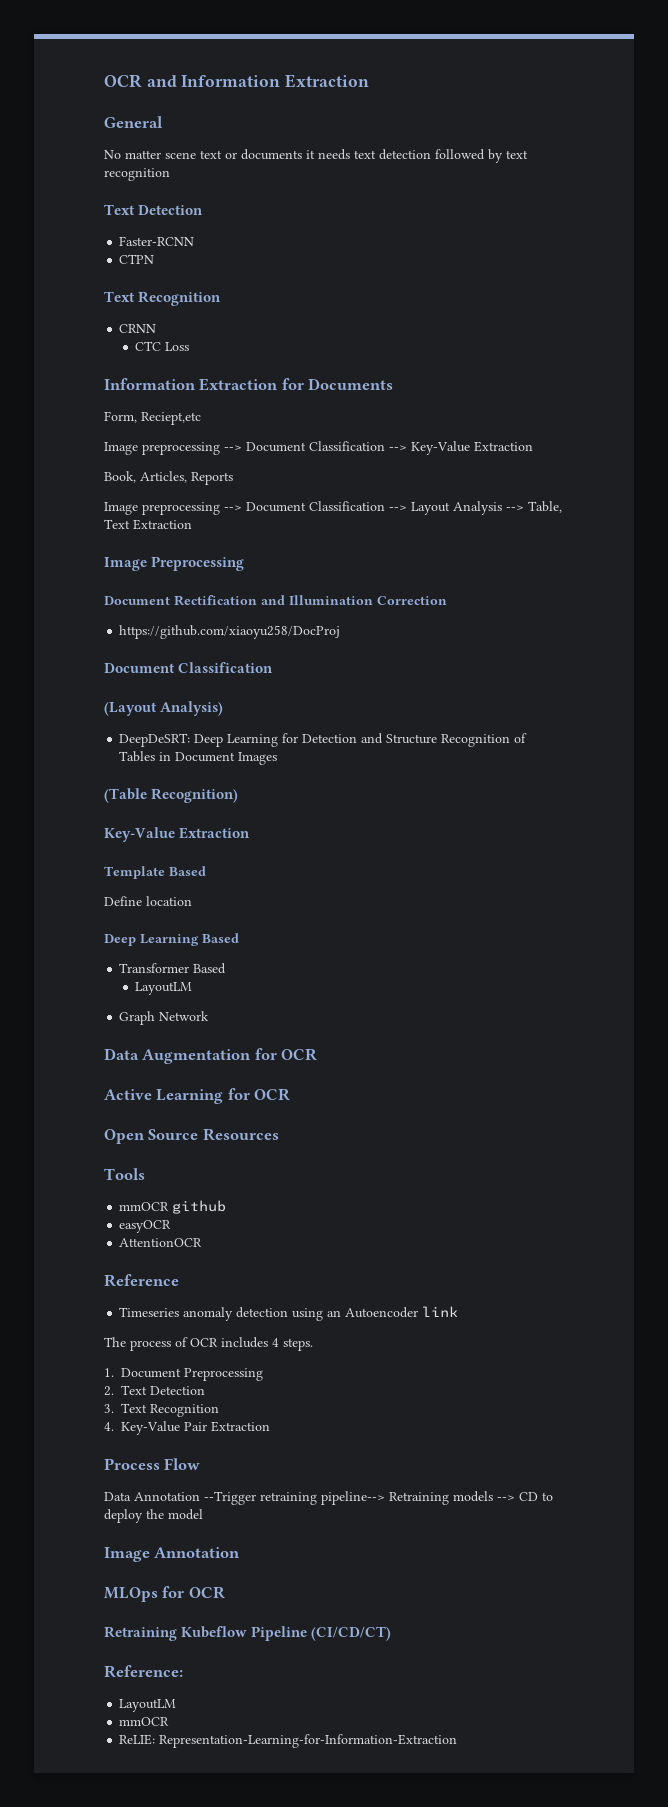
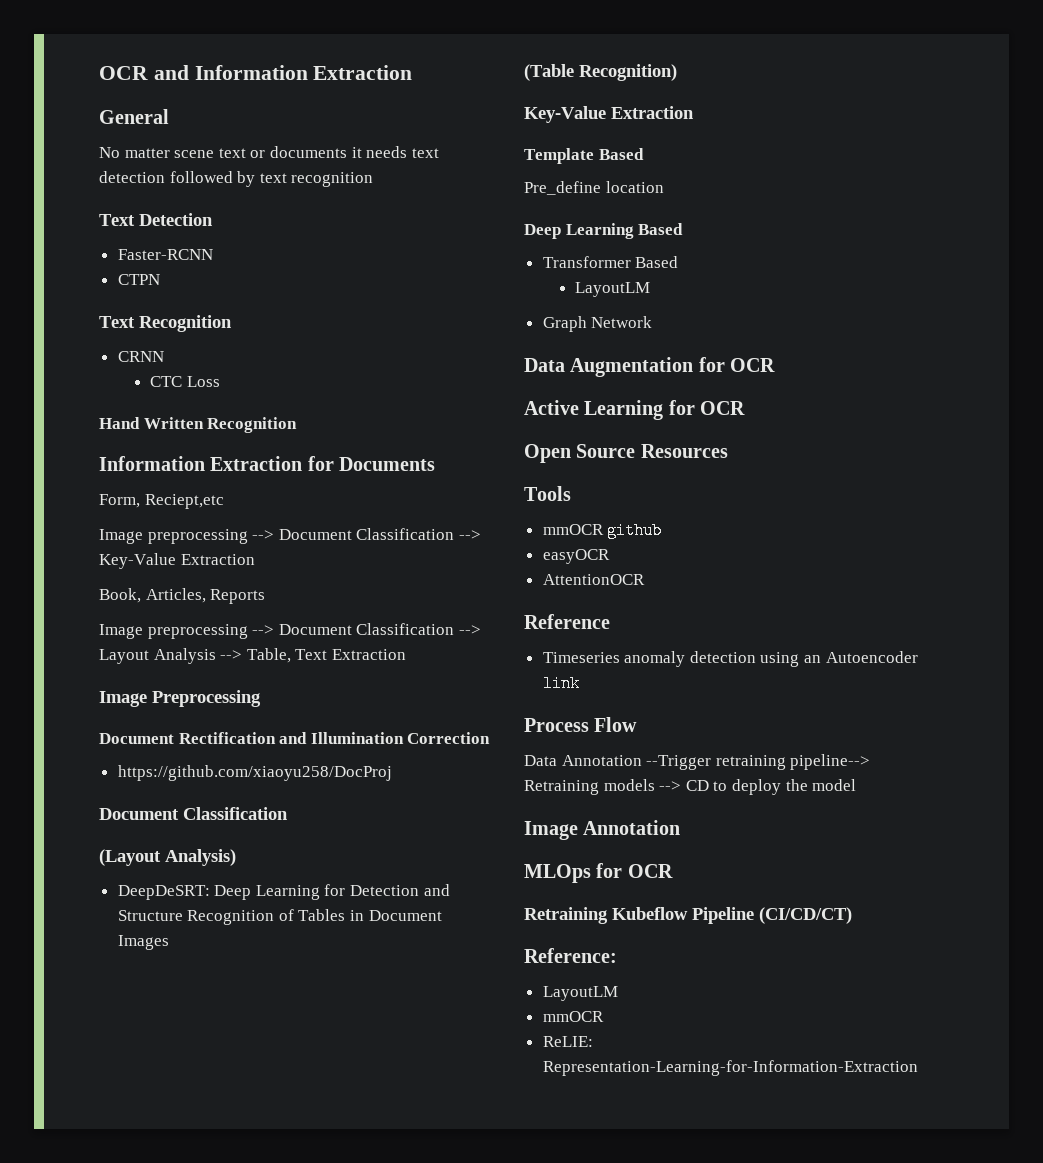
(190, 346) none -> [99,417,298,433] // Hand Written Recognition
[104,896,142,906] Define -> [524,181,601,195] Pre_define
[104,1337,313,1351] [104,1368,263,1381] [104,1385,205,1396] [104,1403,219,1417] [104,1421,270,1435] // The process of OCR includes 4 steps. // 1. Document Preprocessing // 2. Text Detection // 3. Text Recognition // 4. Key-Value Pair Extraction -> (580, 683) none

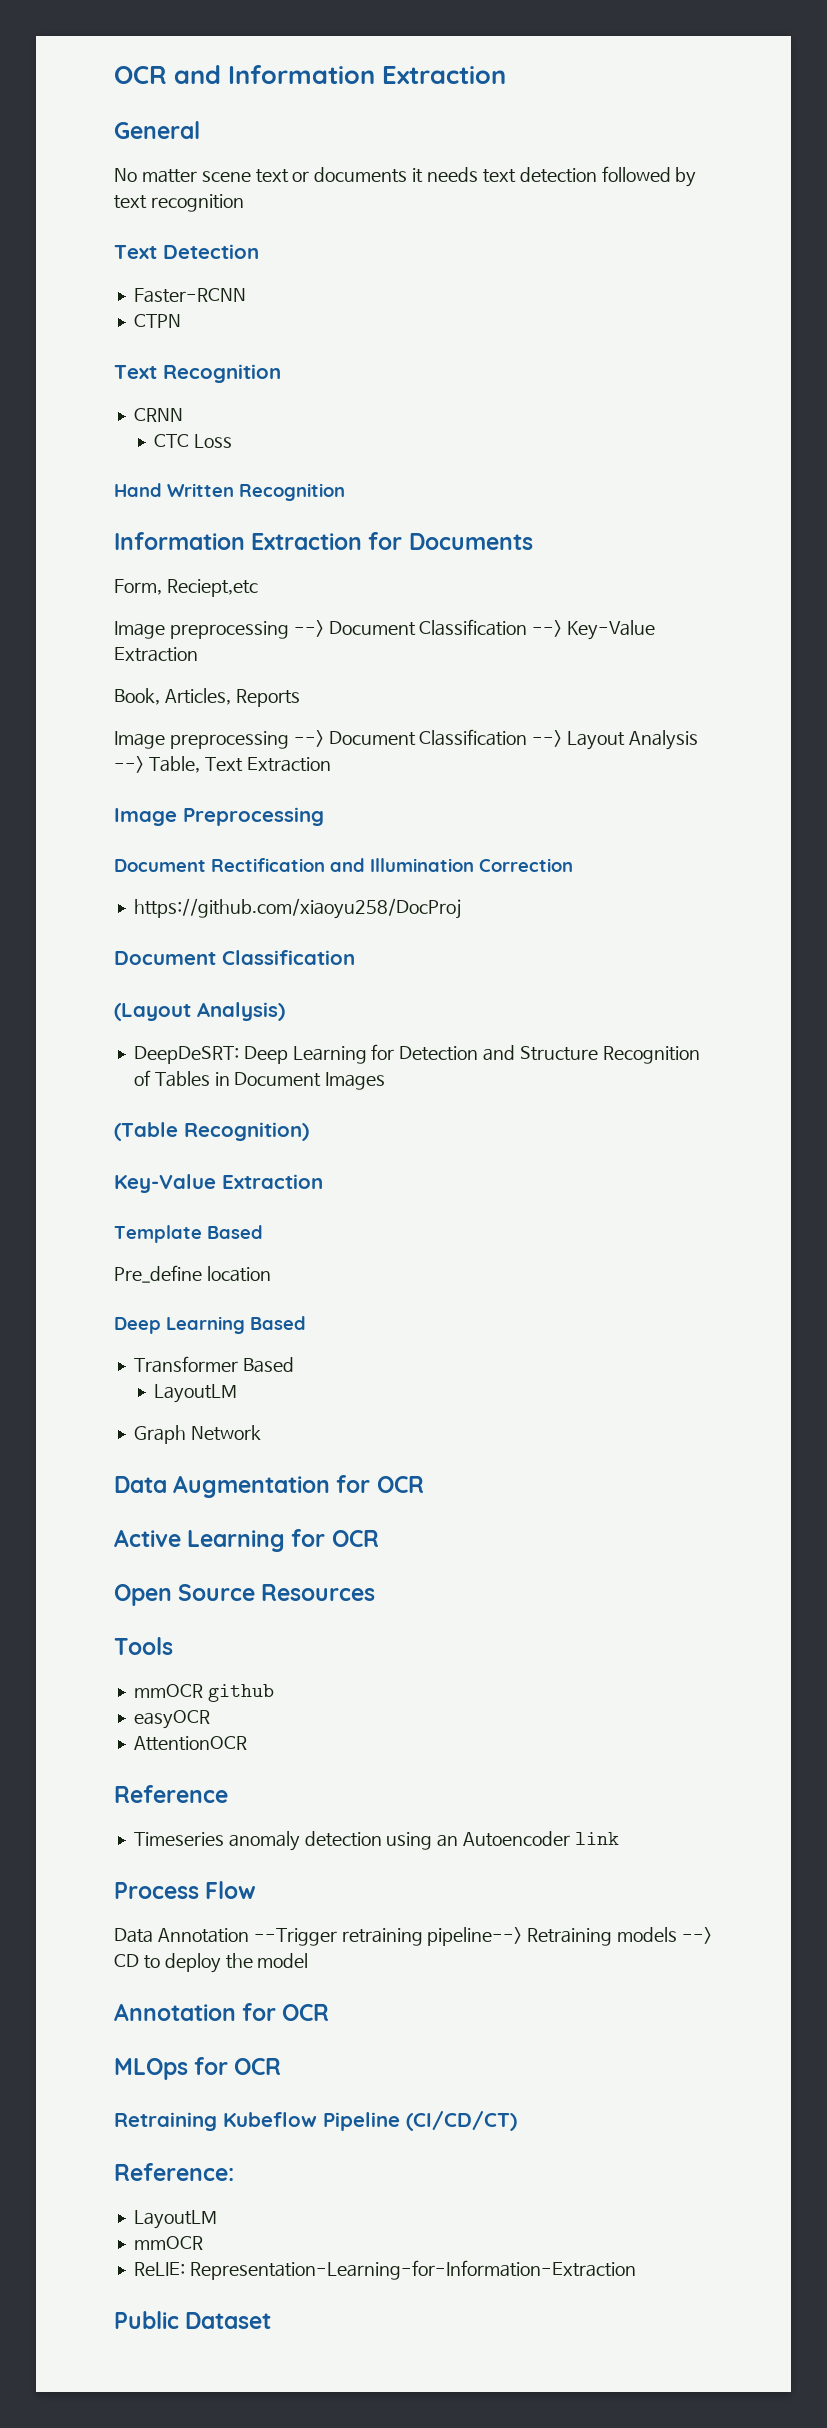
[524,820,681,840] Image Annotation -> [114,2003,330,2021] Annotation for OCR
(918, 1068) none -> [114,2311,272,2329] // Public Dataset

